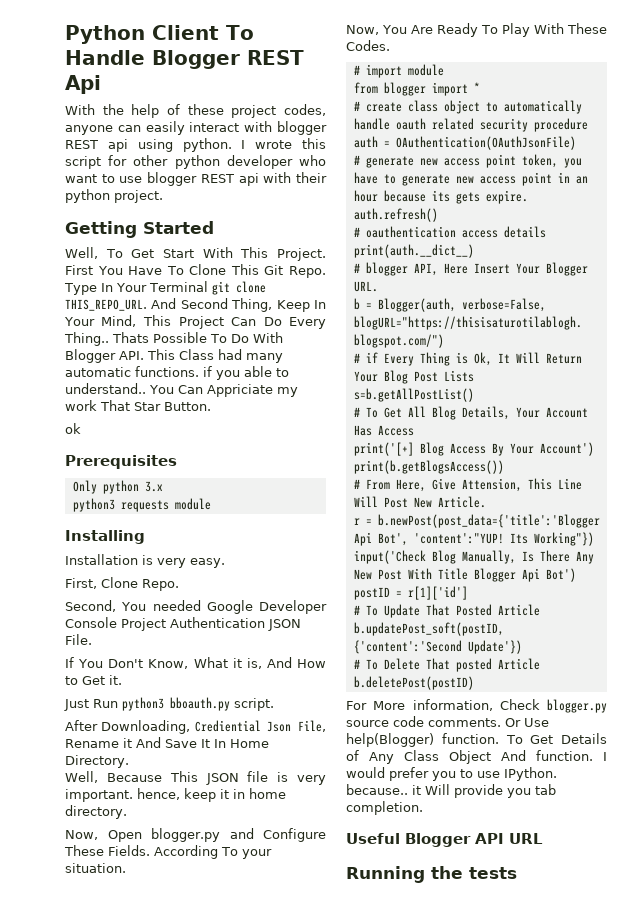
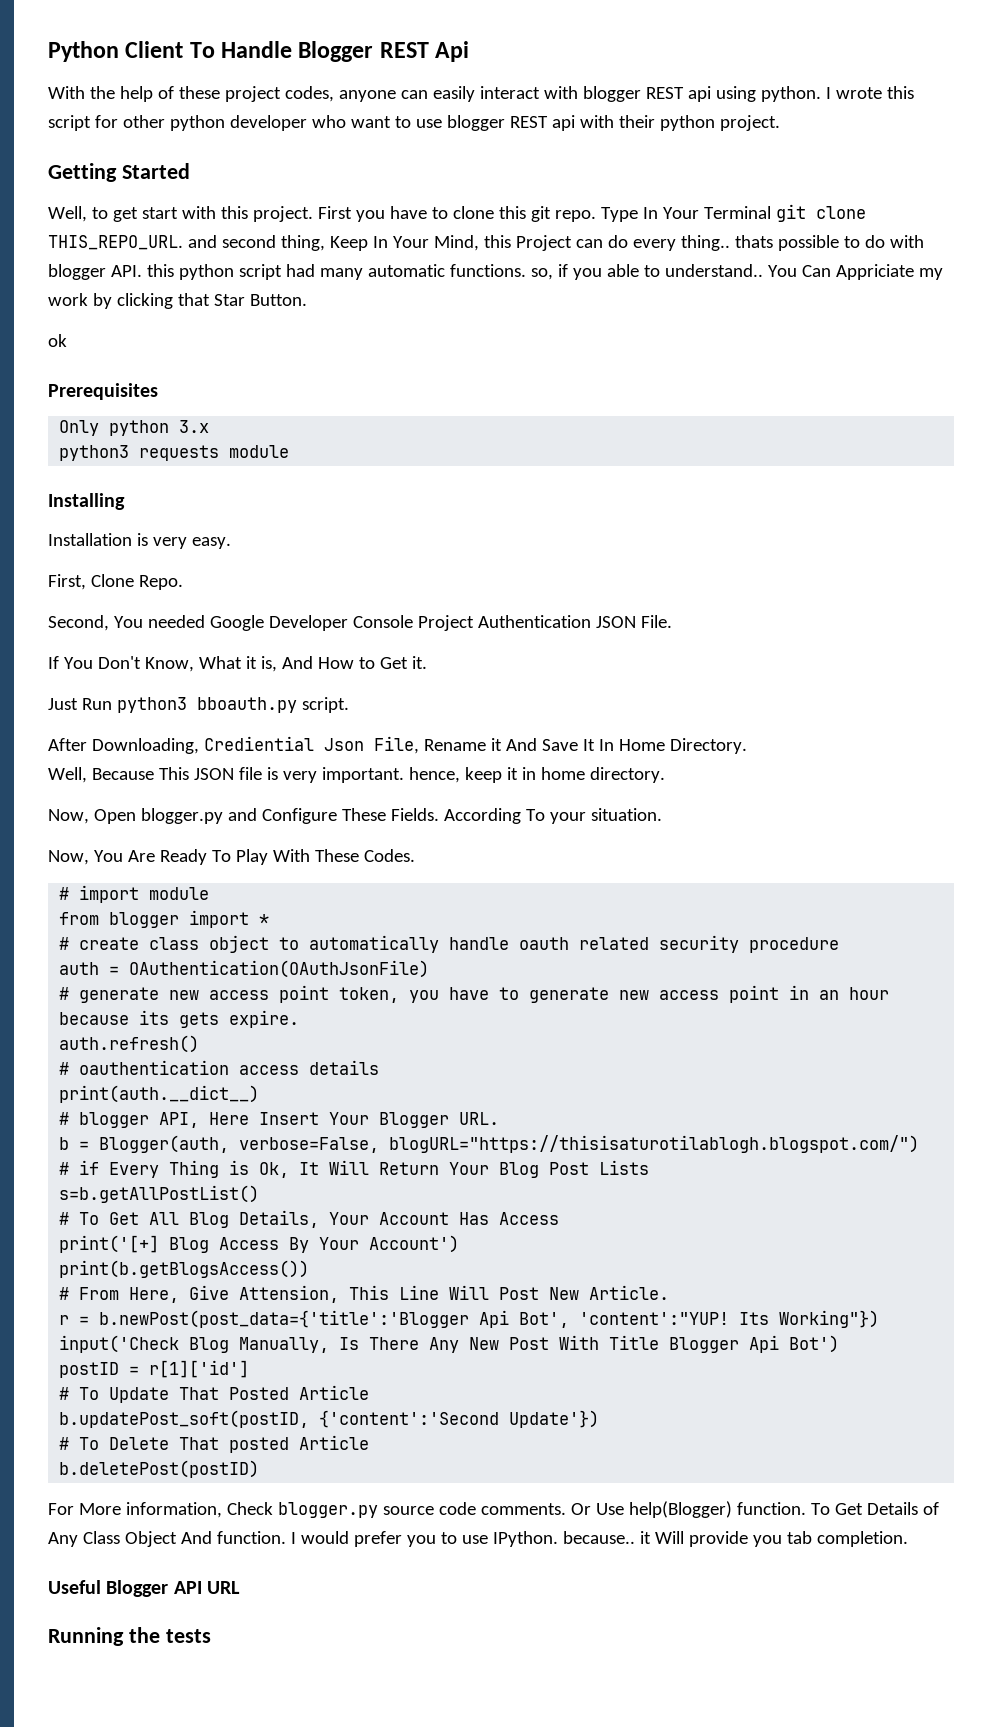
[105,247,326,261] [65,264,326,278] To Get Start With This Project. First You Have To Clone This Git Repo. -> [91,206,596,222] to get start with this project. First you have to clone this git repo.
[151,298,273,312] And Second Thing, -> [187,235,325,251] and second thing,
[142,315,326,329] [64,332,283,346] [65,349,214,363] This Project Can Do Every Thing.. Thats Possible To Do With Blogger API. This Class -> [483,235,924,251] [48,264,282,280] this Project can do every thing.. thats possible to do with blogger API. this python script
(199, 371) none -> [530,268,553,280] so,
[100,400,130,411] That -> [92,293,210,309] by clicking that

